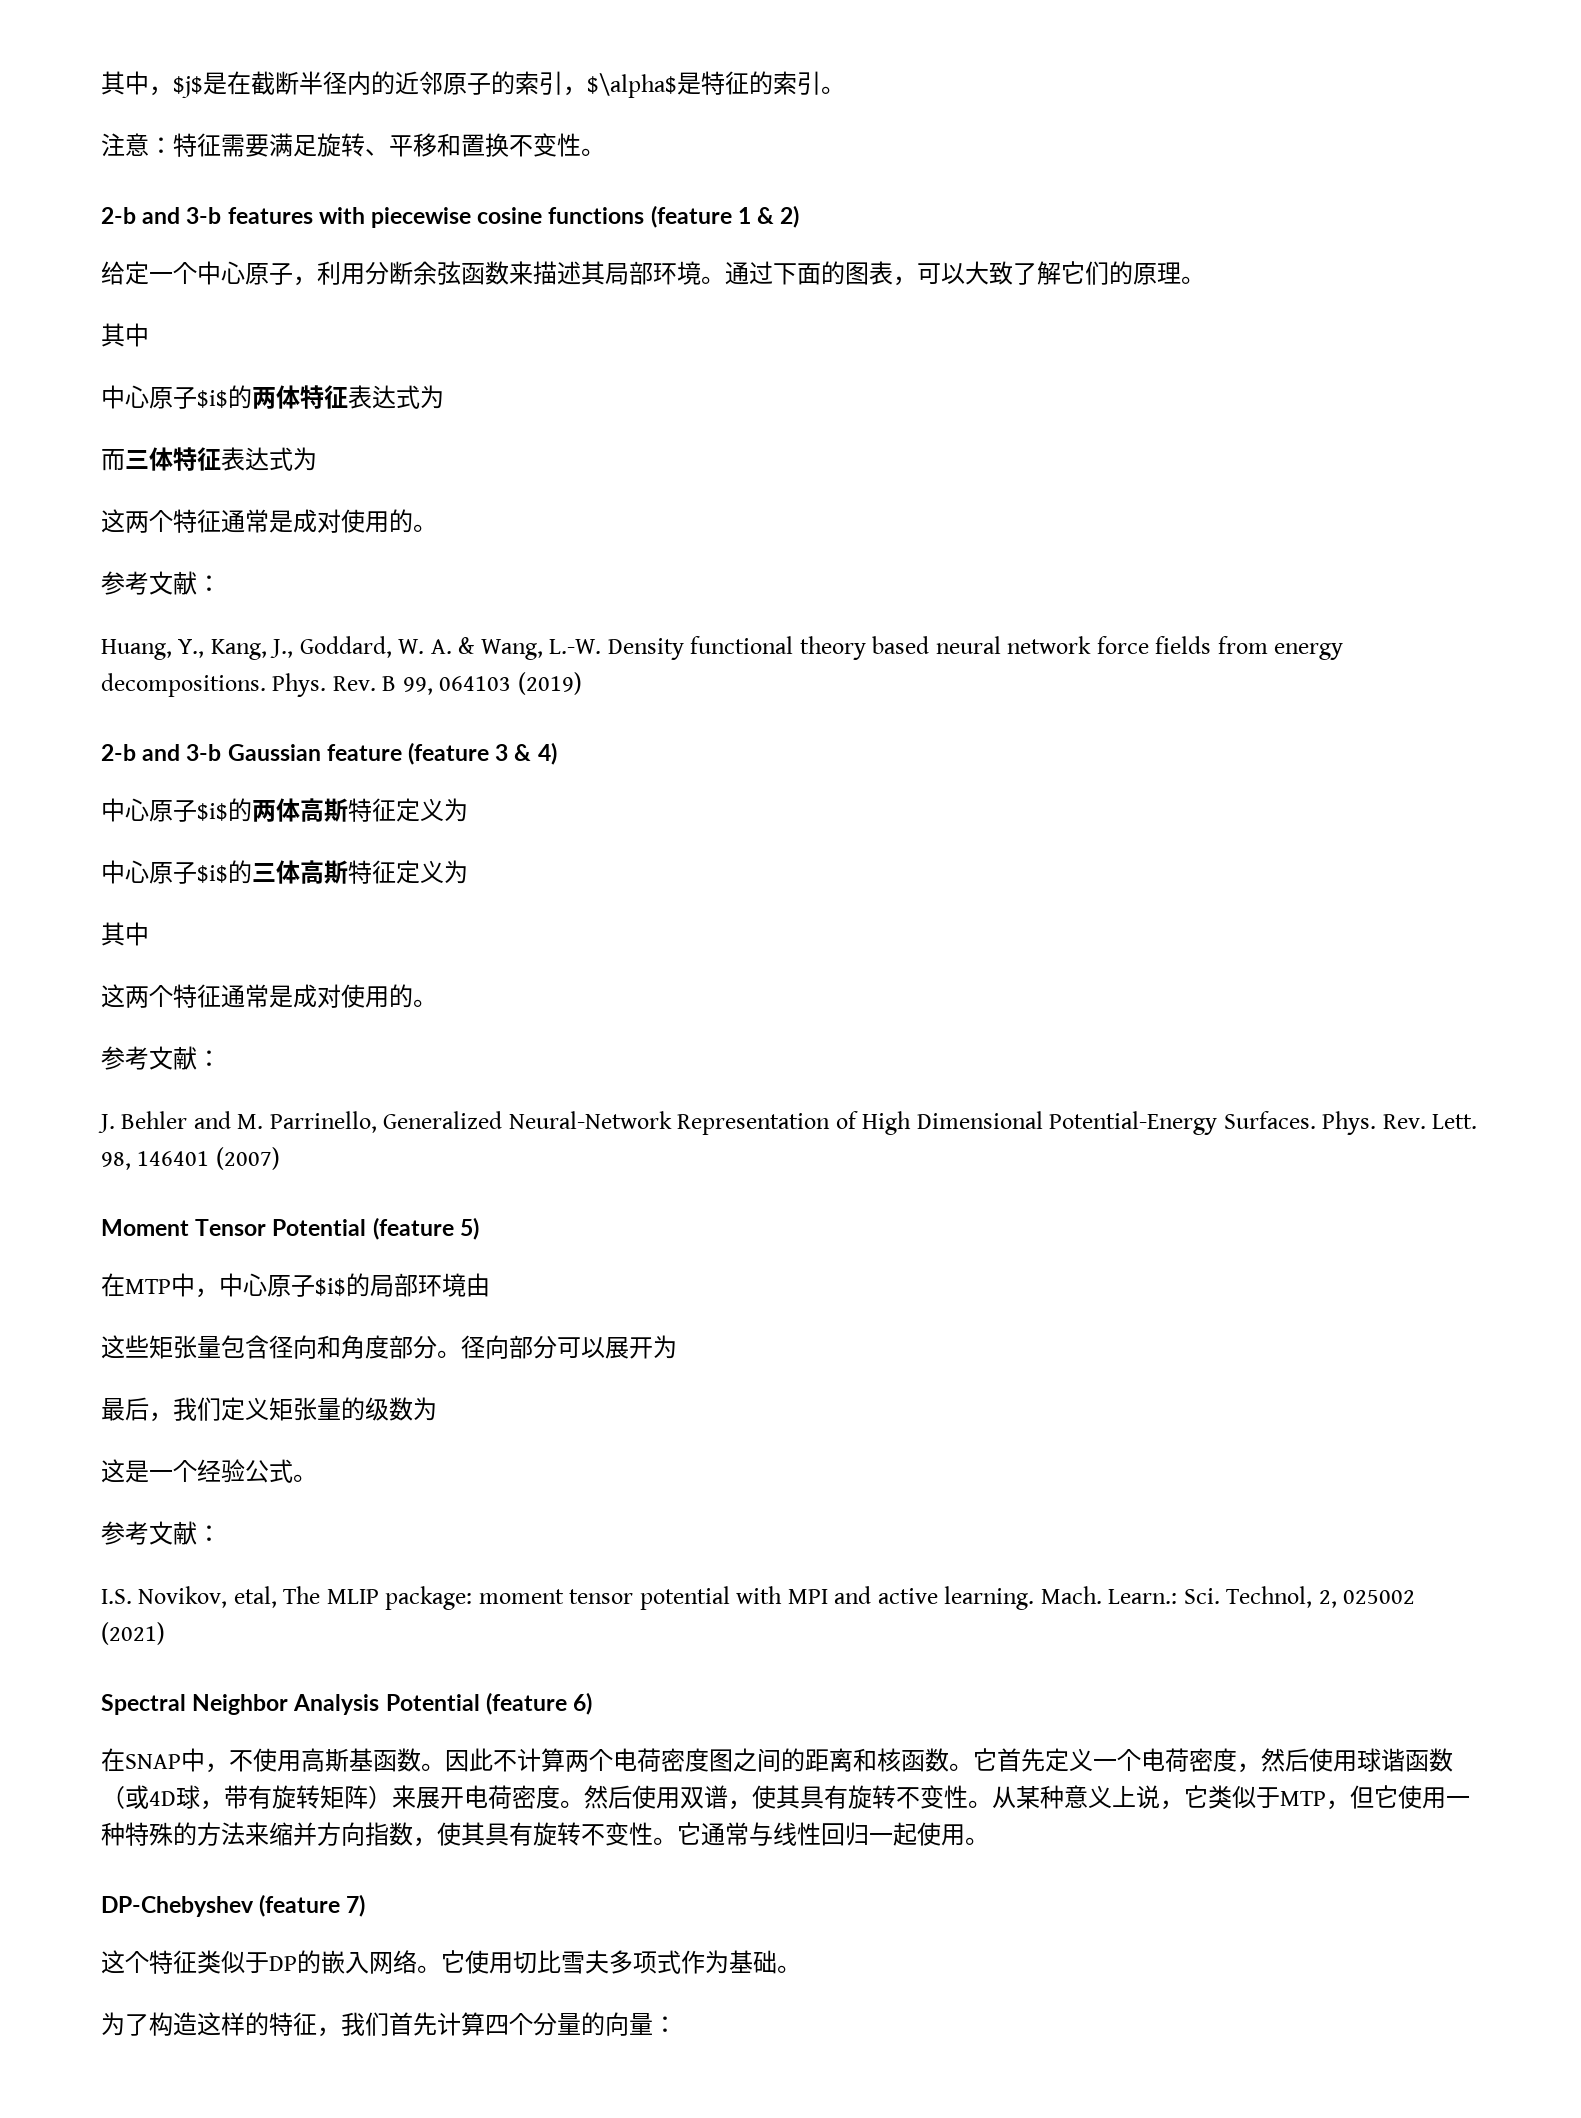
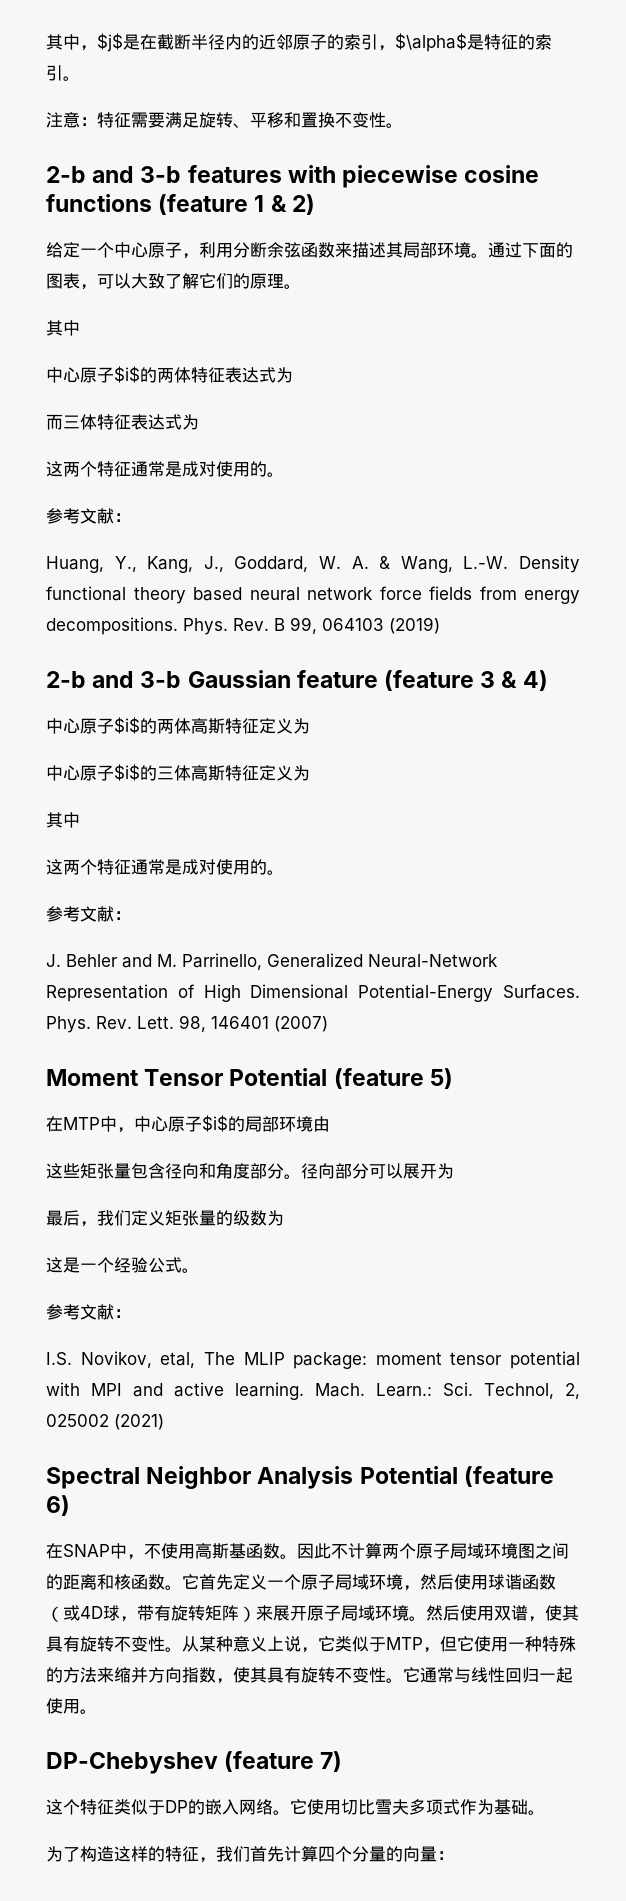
[613,1748,709,1772] 电荷密度 -> [416,1543,518,1559] 原子局域环境
[1141,1748,1237,1772] 电荷密度 -> [301,1574,403,1590] 原子局域环境
[464,1785,560,1809] 电荷密度 -> [307,1605,409,1621] 原子局域环境

